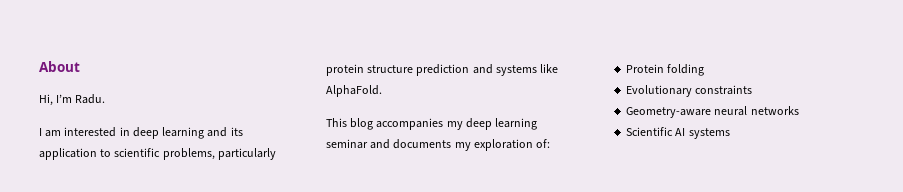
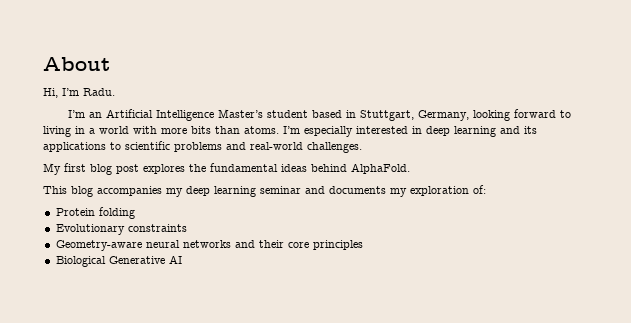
[39,128,62,137] I am -> [67,109,571,121] [43,126,353,137] I’m an Artificial Intelligence Master’s student based in Stuttgart, Germany, looking forward to living in a world with more bits than atoms. I’m especially
[39,148,97,160] application -> [43,142,106,152] applications
[162,148,276,160] [326,64,559,76] problems, particularly protein structure prediction and systems like -> [174,142,362,153] [43,163,347,175] problems and real-world challenges. // My first blog post explores the fundamental ideas behind
[626,127,730,139] // Scientific AI systems -> [234,240,363,250] [55,255,182,267] and their core principles // Biological Generative AI

